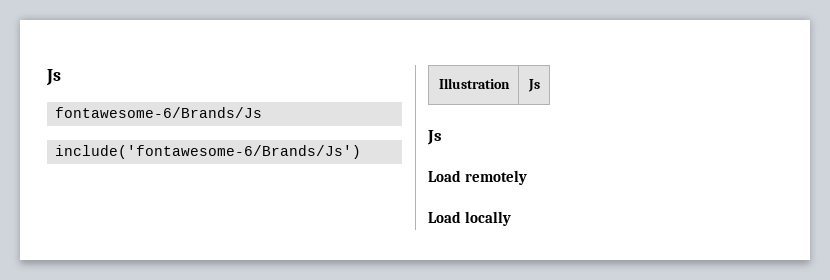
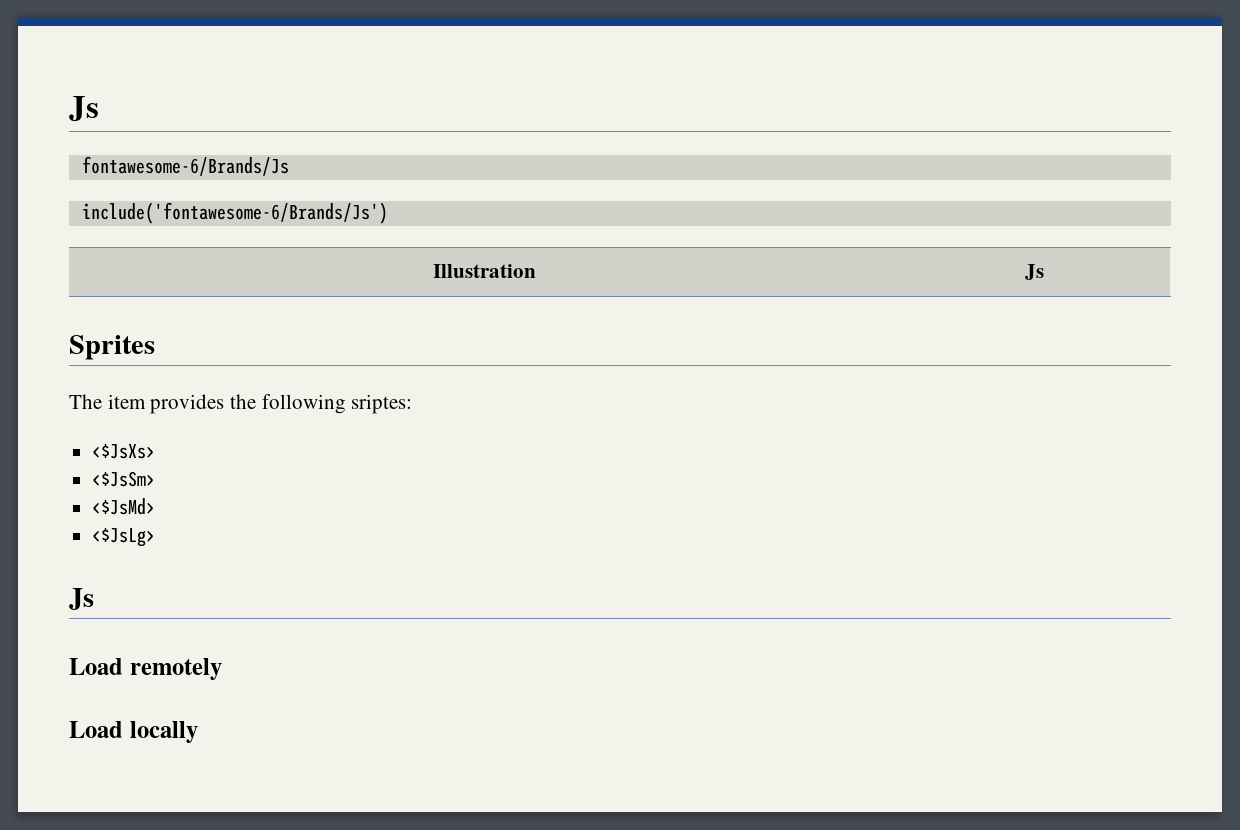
(540, 85) none -> [69,335,155,360] [69,394,413,414] [92,444,156,459] [92,471,156,487] [92,498,156,515] [92,528,156,547] // Sprites // The item provides the following sriptes: // <$JsXs> // <$JsSm> // <$JsMd> // <$JsLg>

